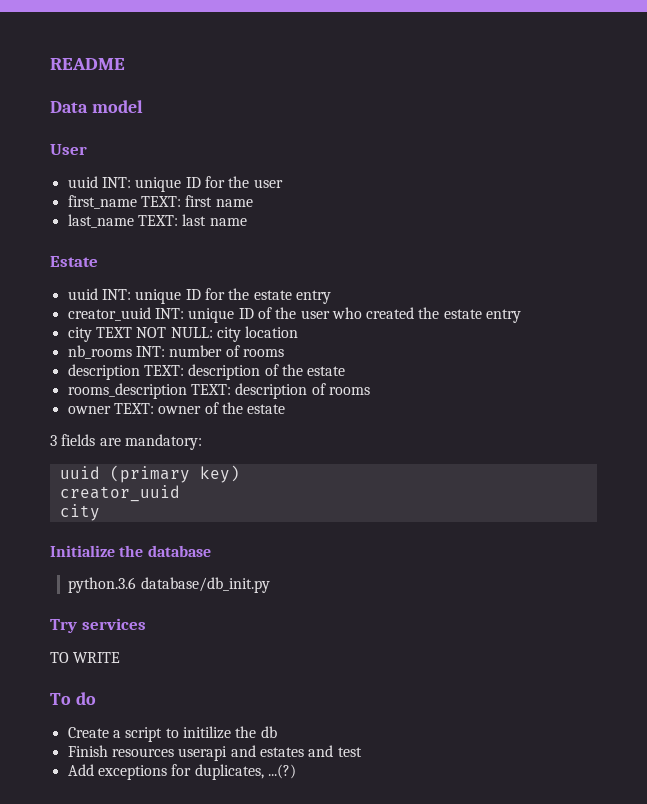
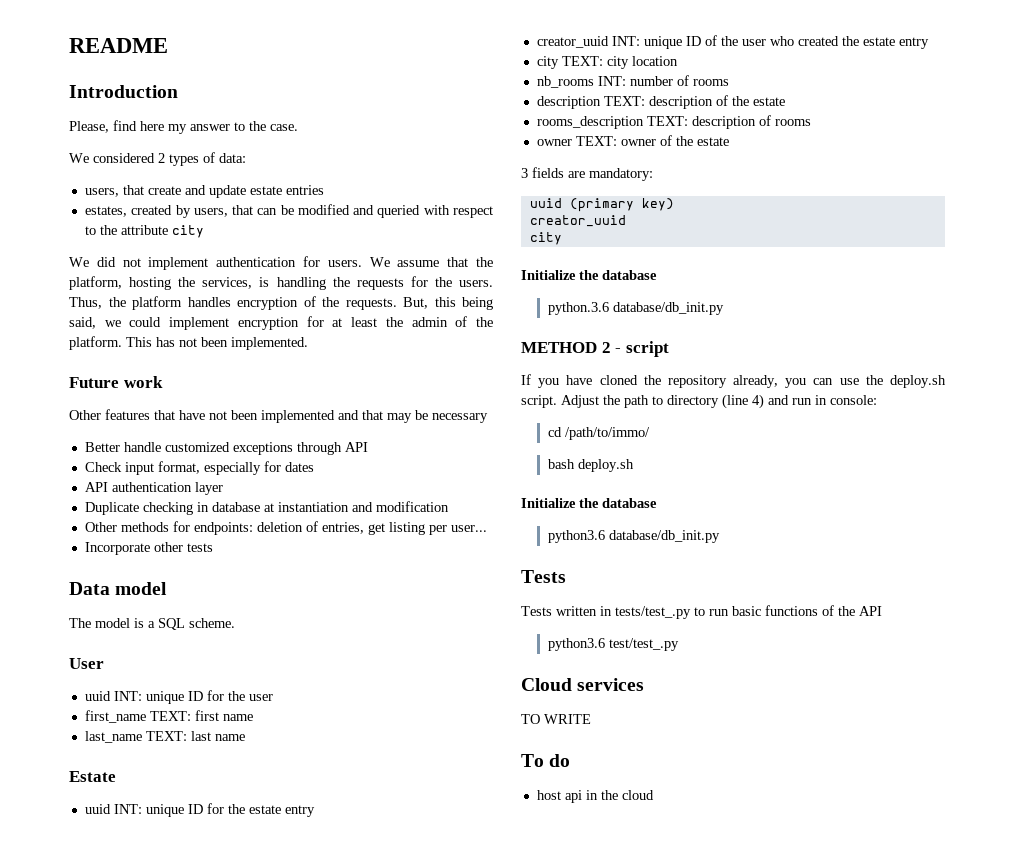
[50,100,143,113] Data model -> [69,85,178,98] [69,120,298,134] [69,152,246,166] [84,185,324,198] [84,204,493,218] [84,225,204,238] [69,256,494,270] [69,276,494,290] [69,296,493,310] [69,316,494,330] [69,336,308,350] [69,376,163,388] [69,409,488,423] [84,442,368,455] [84,461,314,475] [84,482,223,495] [84,501,449,515] [84,521,487,535] [84,542,213,555] [69,582,168,595] [69,618,235,630] Introduction // Please, find here my answer to the case. // We considered 2 types of data: // users, that create and update estate entries // estates, created by users, that can be modified and queried with respect to the attribute city // We did not implement authentication for users. We assume that the platform, hosting the services, is handling the requests for the users. Thus, the platform handles encryption of the requests. But, this being said, we could implement encryption for at least the admin of the platform. This has not been implemented. // Future work // Other features that have not been implemented and that may be necessary // Better handle customized exceptions through API // Check input format, especially for dates // API authentication layer // Duplicate checking in database at instantiation and modification // Other methods for endpoints: deletion of entries, get listing per user... // Incorporate other tests // Data model // The model is a SQL scheme.
[95,327,213,338] TEXT NOT NULL: -> [561,56,603,66] TEXT:
[50,619,77,633] Try -> [521,341,669,357] [521,374,946,388] [521,394,877,409] [547,427,650,440] [547,459,634,472] [521,498,657,508] [547,530,720,543] [521,570,566,583] [521,605,882,619] [547,638,679,651] [521,678,572,691] METHOD 2 - script // If you have cloned the repository already, you can use the deploy.sh script. Adjust the path to directory (line 4) and run in console: // cd /path/to/immo/ // bash deploy.sh // Initialize the database // python3.6 database/db_init.py // Tests // Tests written in tests/test_.py to run basic functions of the API // python3.6 test/test_.py // Cloud
[67,726,277,742] [67,745,362,761] [67,764,296,780] Create a script to initilize the db // Finish resources userapi and estates and test // Add exceptions for duplicates, ...(?) -> [536,790,654,803] host api in the cloud

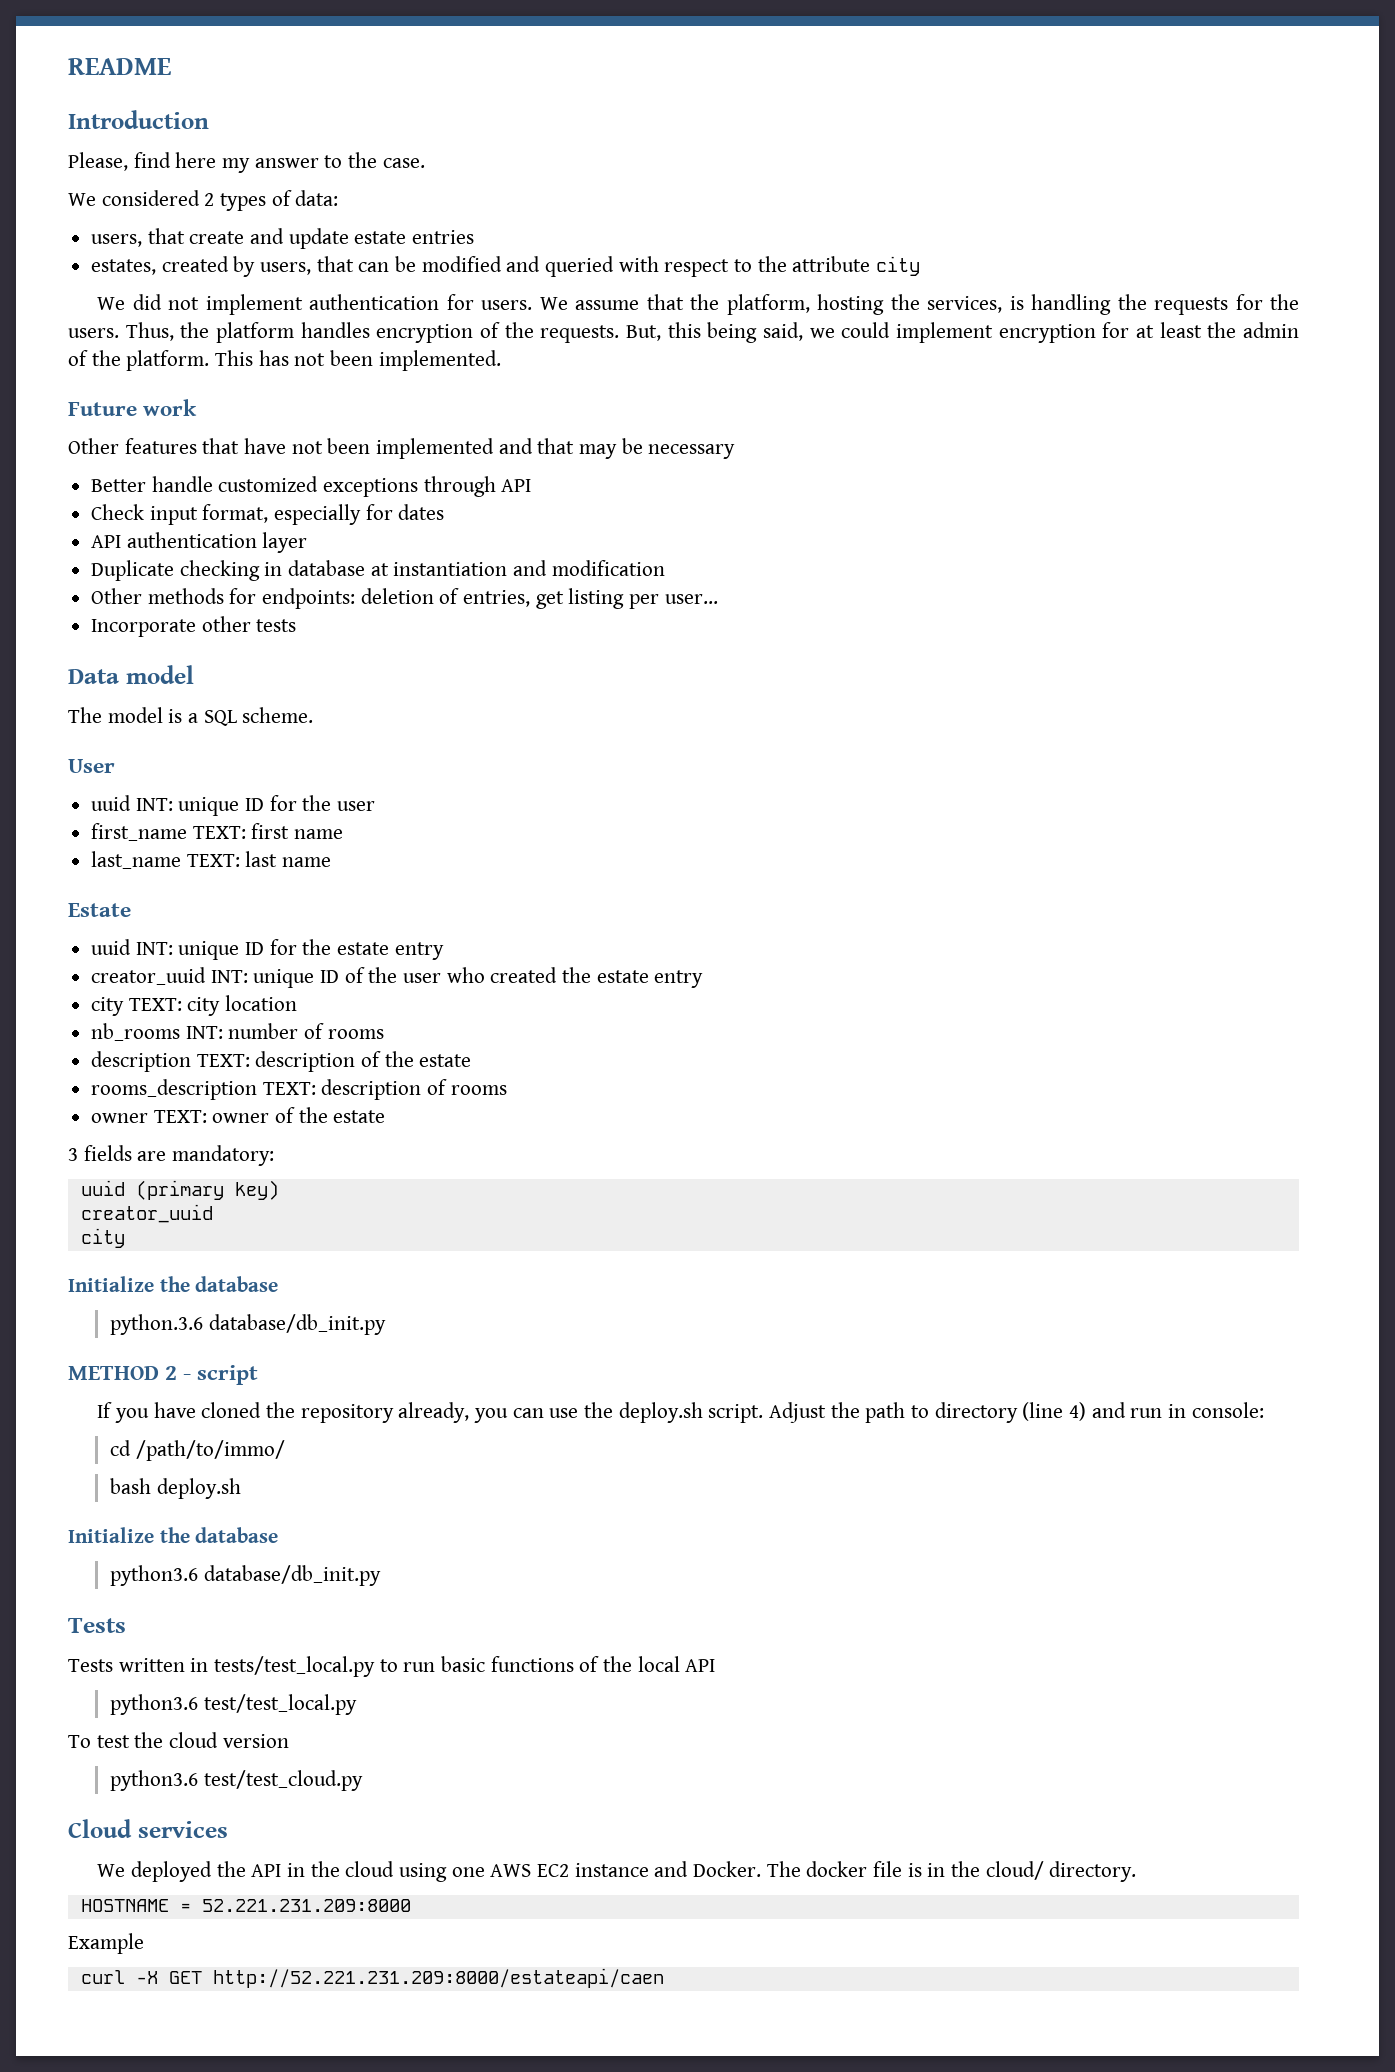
[615,606,691,619] tests/test_.py -> [214,1656,376,1677] tests/test_local.py
(855, 611) none -> [637,1656,680,1672] local
[608,638,679,651] [521,678,645,691] [521,714,591,724] [521,754,571,767] [536,790,654,803] test/test_.py // Cloud services // TO WRITE // To do // host api in the cloud -> [203,1694,357,1715] [68,1732,289,1748] [109,1770,363,1791] [68,1819,228,1838] [97,1861,1137,1882] [80,1899,411,1912] [68,1933,144,1954] [80,1968,664,1988] test/test_local.py // To test the cloud version // python3.6 test/test_cloud.py // Cloud services // We deployed the API in the cloud using one AWS EC2 instance and Docker. The docker file is in the cloud/ directory. // HOSTNAME = 52.221.231.209:8000 // Example // curl -X GET http://52.221.231.209:8000/estateapi/caen

